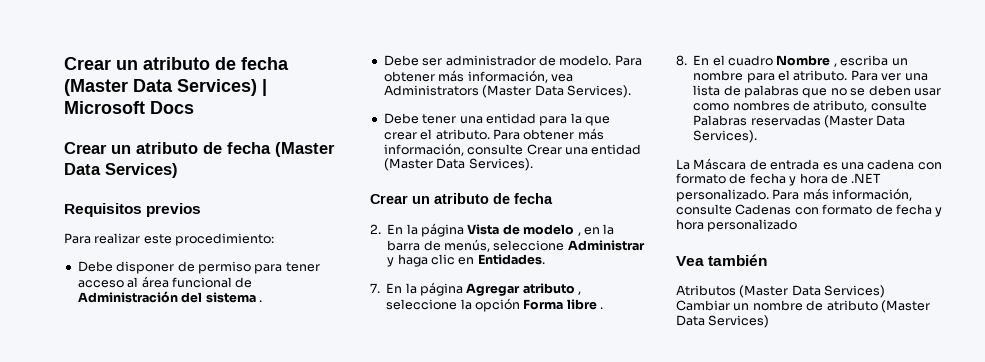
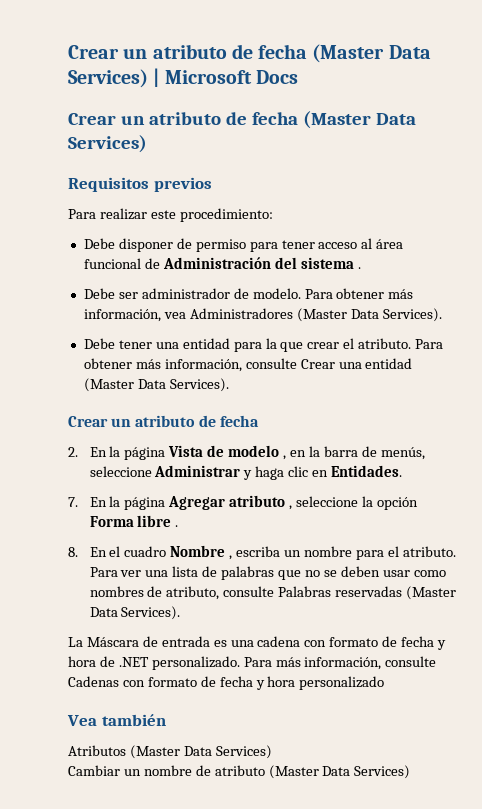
[383,85,479,96] Administrators -> [189,308,293,319] Administradores

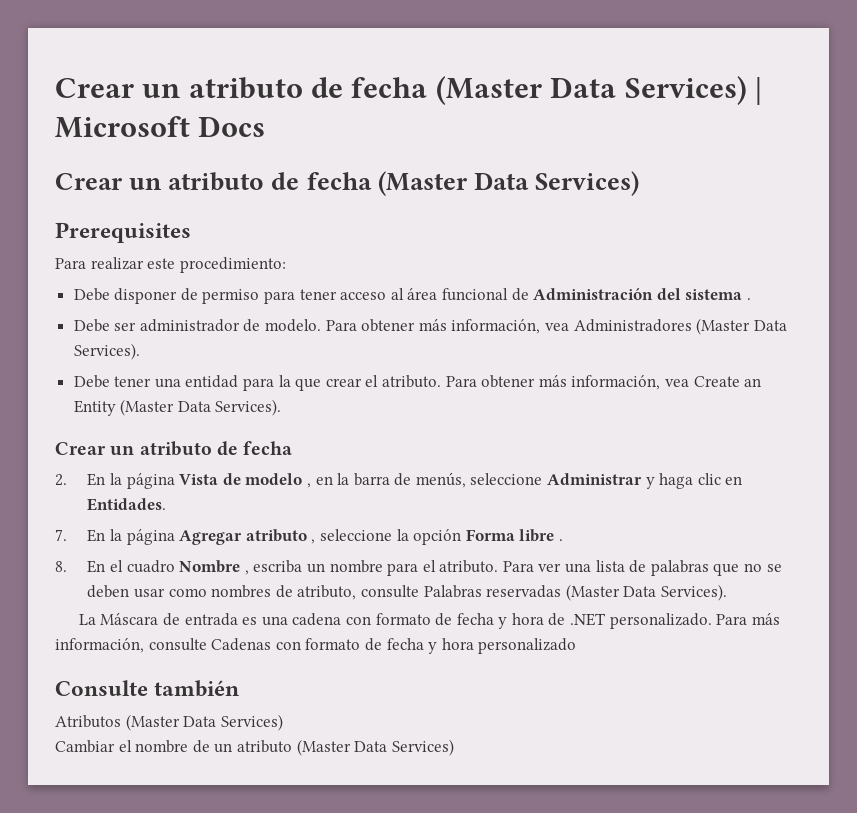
[68,177,212,192] Requisitos previos -> [55,222,191,243] Prerequisites
[245,358,413,369] consulte Crear una entidad -> [664,376,762,387] [73,400,116,416] vea Create an Entity
[67,715,97,726] Vea -> [55,680,148,696] Consulte
[123,769,141,776] un -> [118,740,132,752] el
(211, 770) none -> [214,743,233,753] un

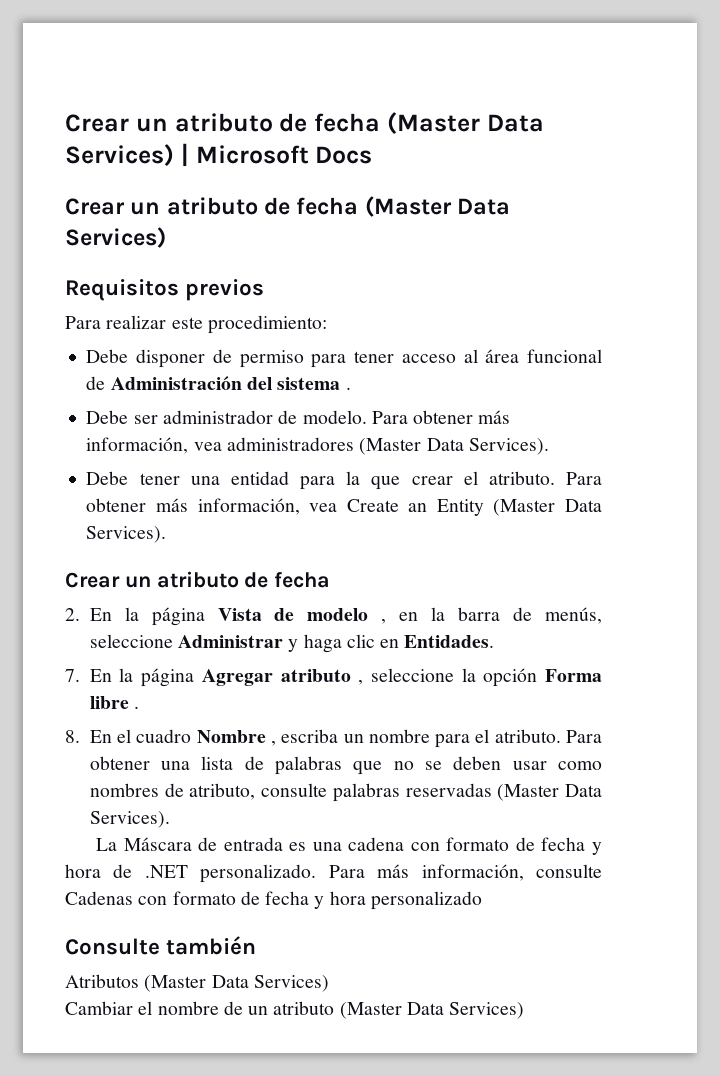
[55,222,191,243] Prerequisites -> [65,279,265,301] Requisitos previos
[573,319,692,332] Administradores -> [226,437,354,451] administradores
[538,563,562,572] ver -> [89,756,150,770] obtener
[423,585,482,598] Palabras -> [332,783,400,802] palabras

